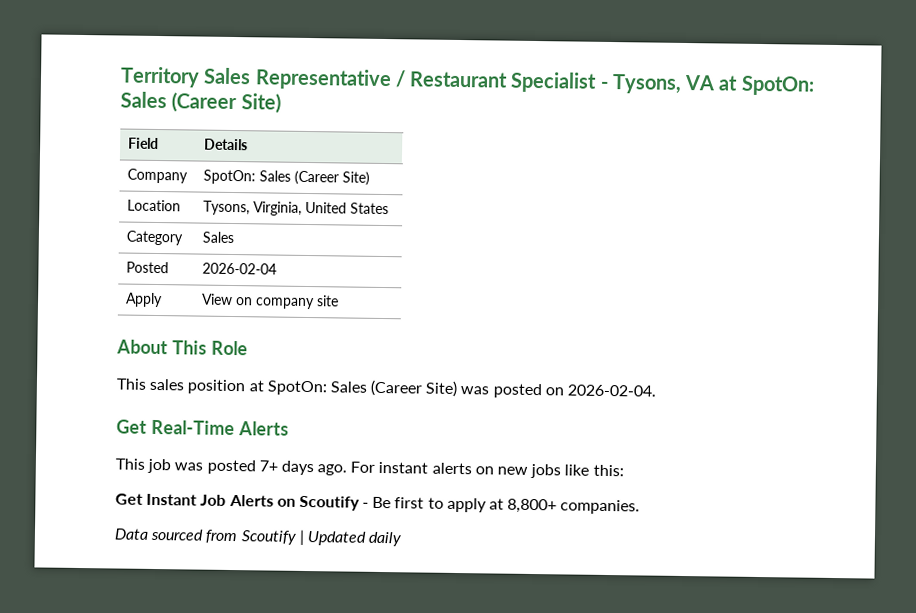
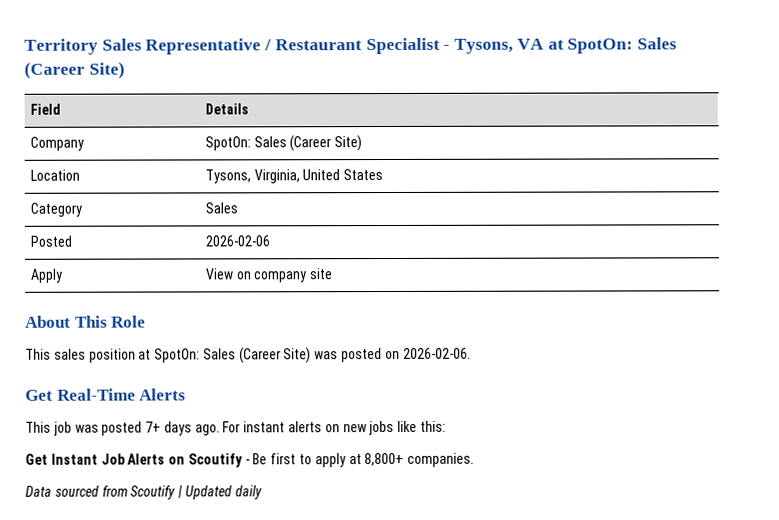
[202,262,278,275] 2026-02-04 -> [204,235,270,247] 2026-02-06
[567,384,657,397] 2026-02-04. -> [402,347,471,359] 2026-02-06.

